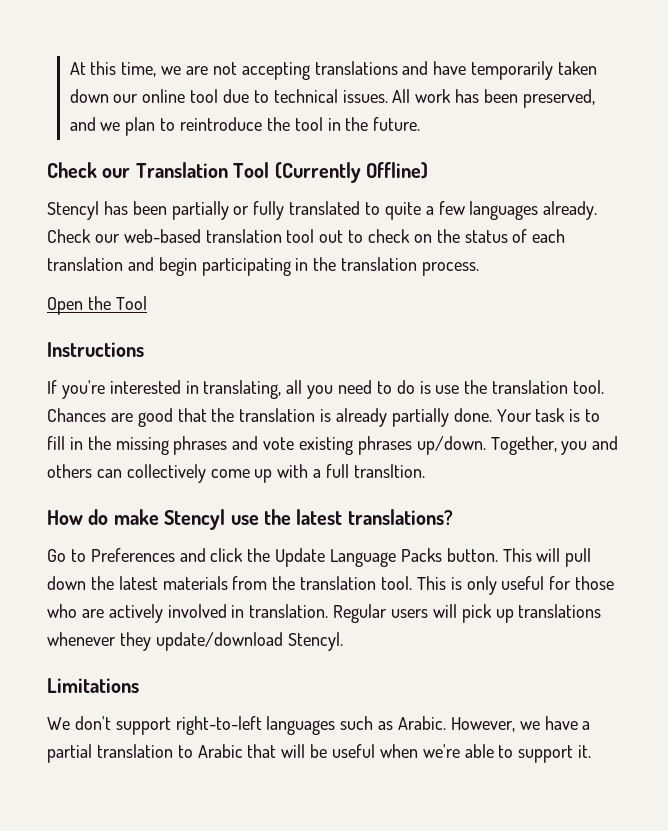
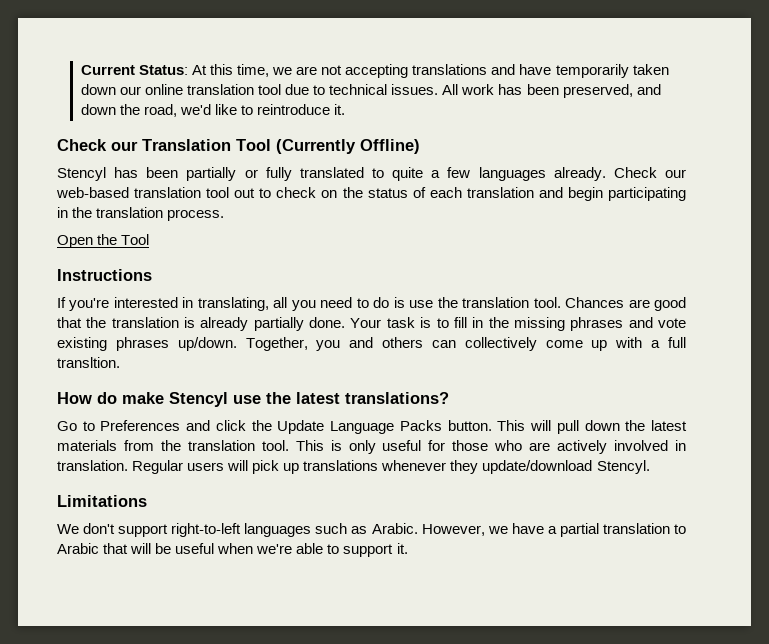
(69, 68) none -> [80,65,188,75] Current Status:
(186, 96) none -> [187,84,255,95] translation
[100,117,421,136] we plan to reintroduce the tool in the future. -> [80,104,346,117] down the road, we'd like to reintroduce it.

